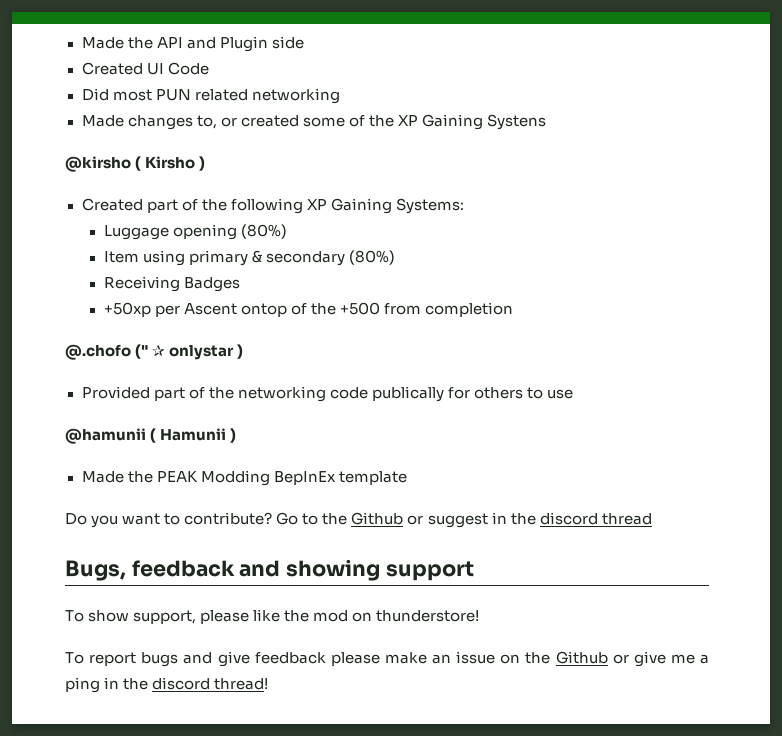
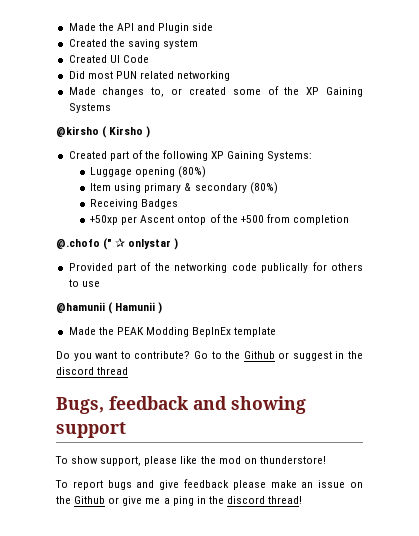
(304, 42) none -> [68,39,198,49] // Created the saving system
[487,114,546,130] Systens -> [68,103,111,113] Systems

